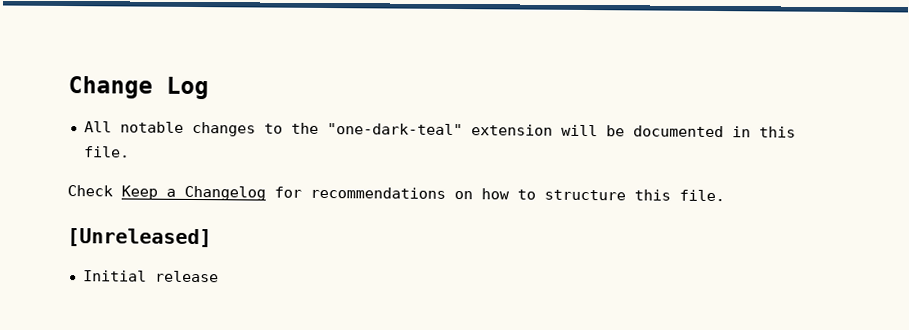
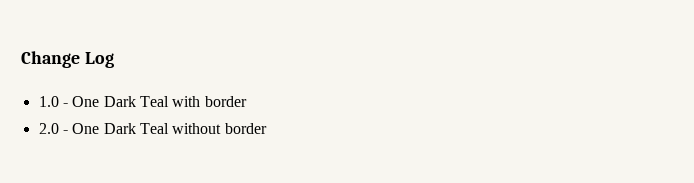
[83,121,796,138] [83,146,130,158] [67,185,725,202] [67,228,212,248] [82,270,219,283] All notable changes to the "one-dark-teal" extension will be documented in this file. // Check Keep a Changelog for recommendations on how to structure this file. // [Unreleased] // Initial release -> [38,96,247,107] [38,123,267,134] 1.0 - One Dark Teal with border // 2.0 - One Dark Teal without border

